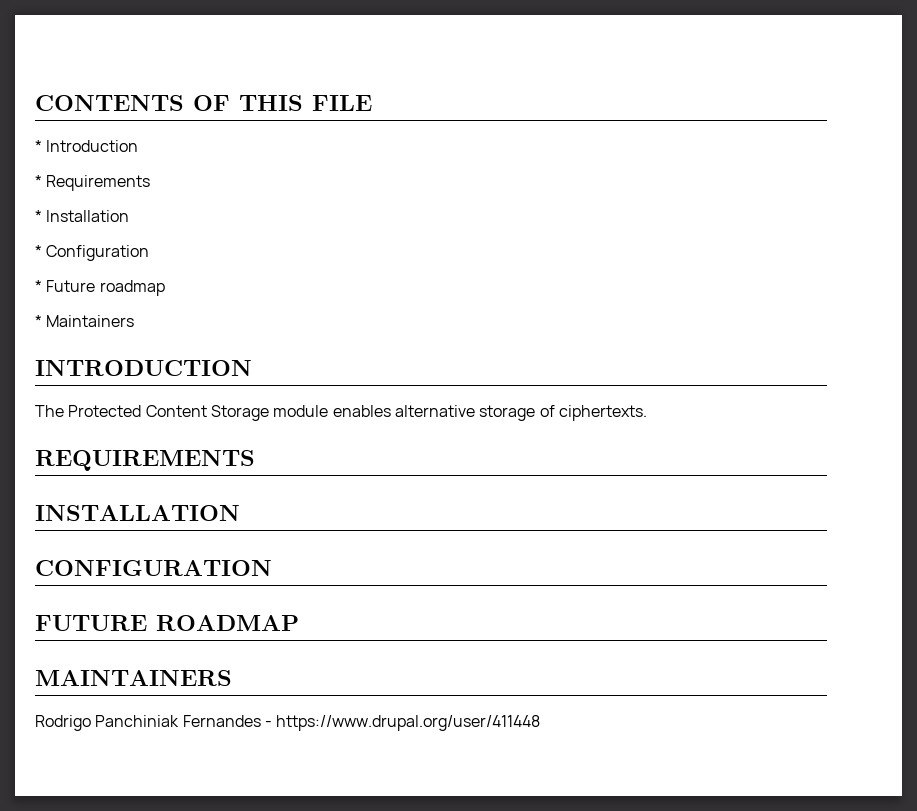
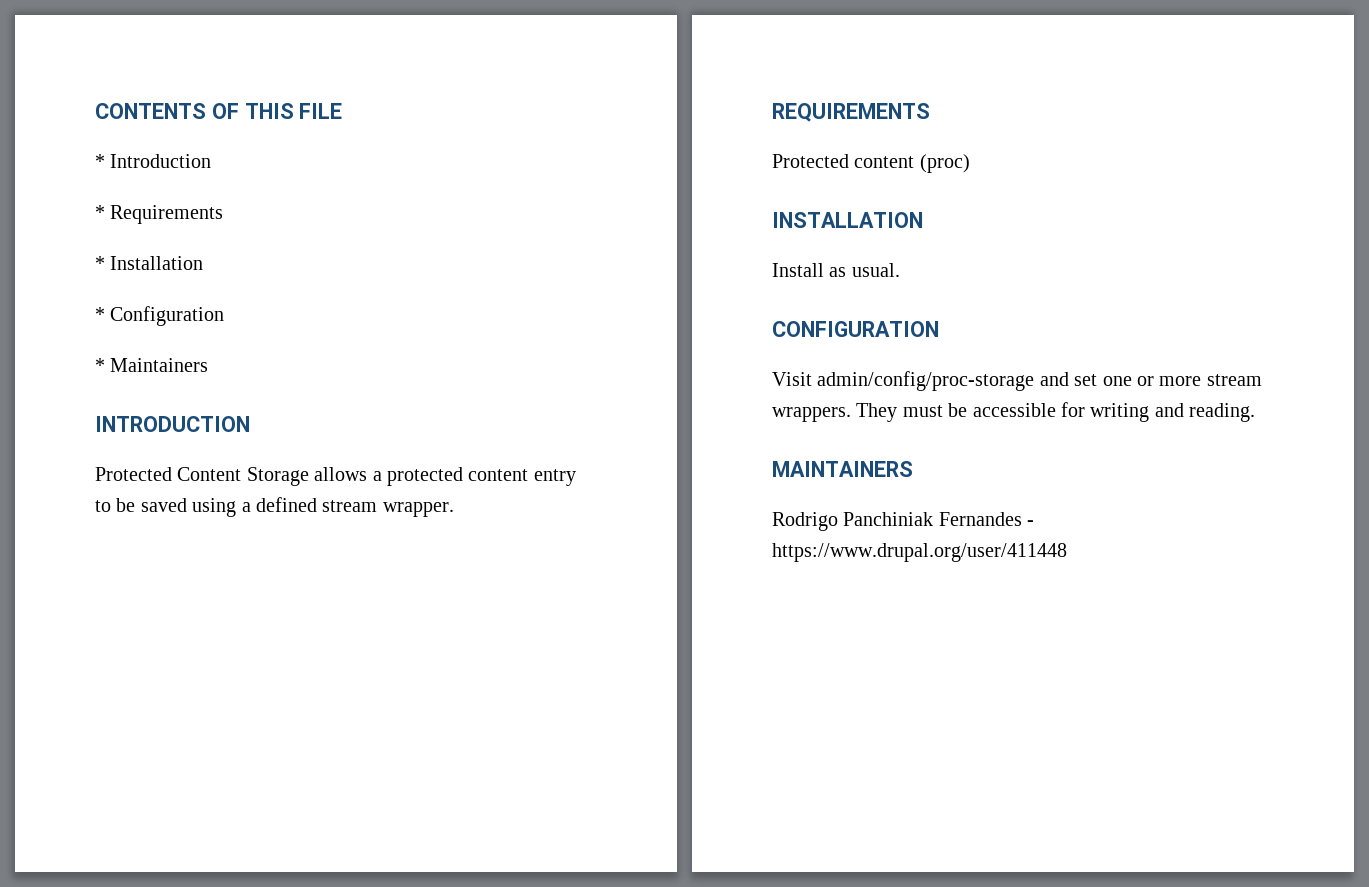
[35,280,165,296] // * Future roadmap -> (225, 316) none
[35,405,64,417] The -> (250, 424) none
[273,405,647,421] [35,450,255,471] [35,505,240,521] [35,560,272,576] [35,615,299,631] module enables alternative storage of ciphertexts. // REQUIREMENTS // INSTALLATION // CONFIGURATION // FUTURE ROADMAP -> [314,467,576,486] [95,497,454,517] [772,103,930,122] [772,154,970,173] [772,212,923,228] [772,263,900,277] [772,321,939,337] [772,371,1262,391] [772,402,1256,422] allows a protected content entry to be saved using a defined stream wrapper. // REQUIREMENTS // Protected content (proc) // INSTALLATION // Install as usual. // CONFIGURATION // Visit admin/config/proc-storage and set one or more stream wrappers. They must be accessible for writing and reading.

